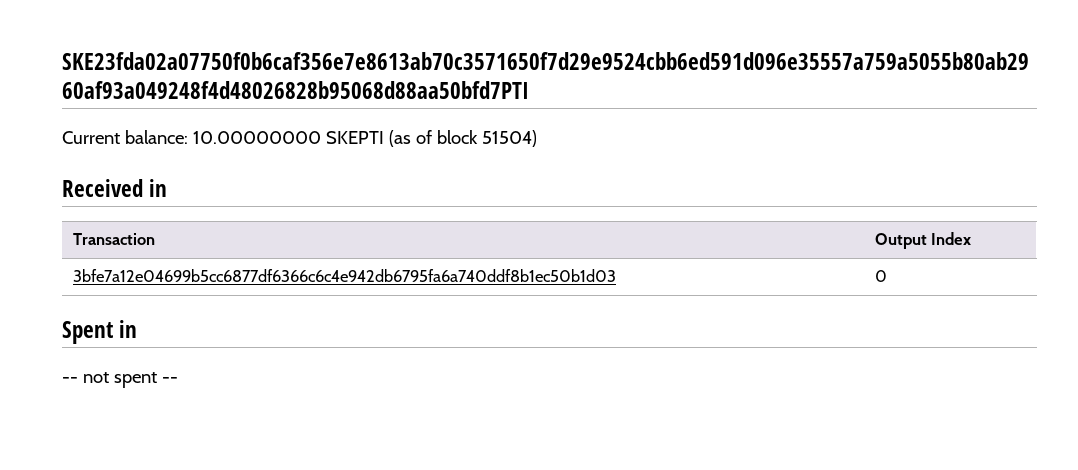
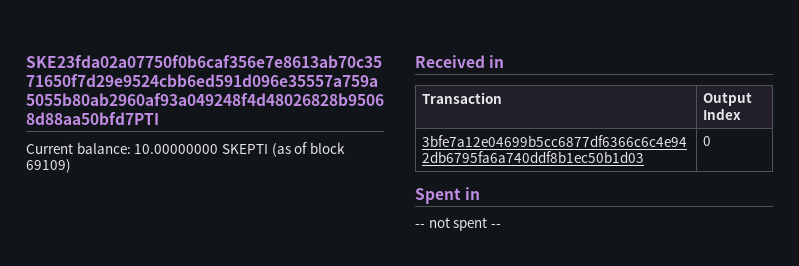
[481,130,537,147] 51504) -> [26,159,71,173] 69109)

